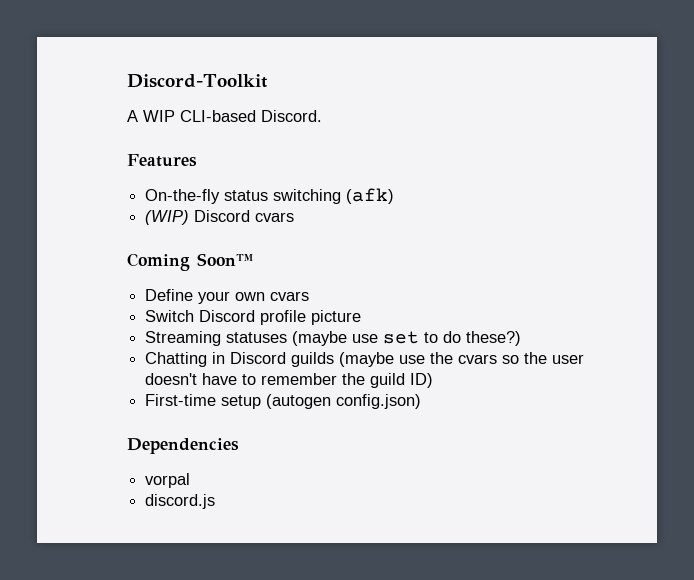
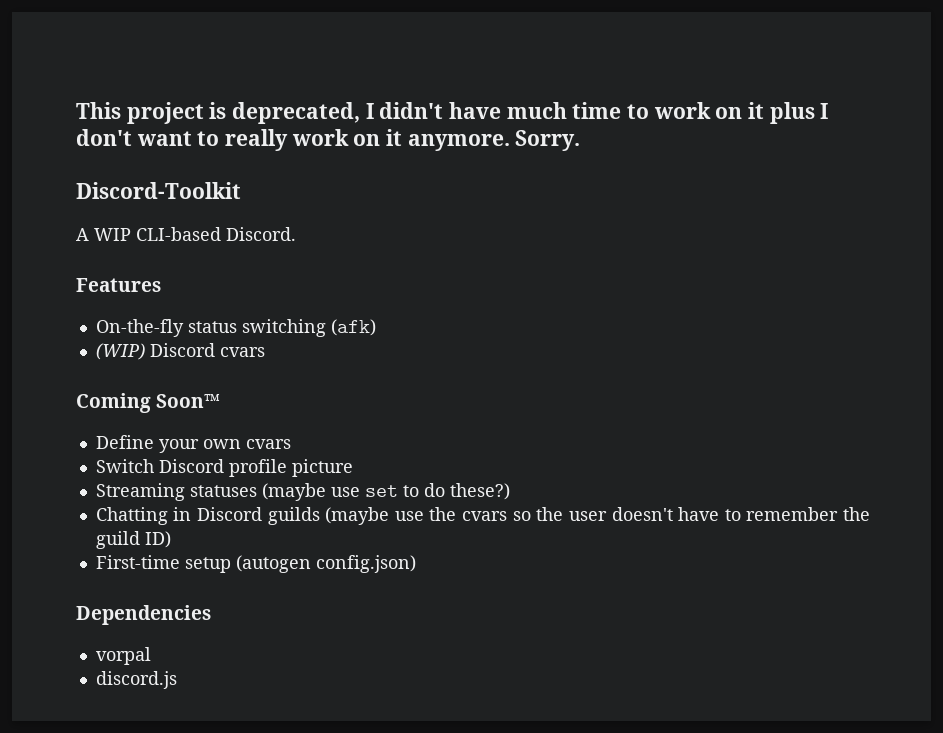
(127, 81) none -> [76,102,829,124] [76,129,581,151] This project is deprecated, I didn't have much time to work on it plus I don't want to really work on it anymore. Sorry. //

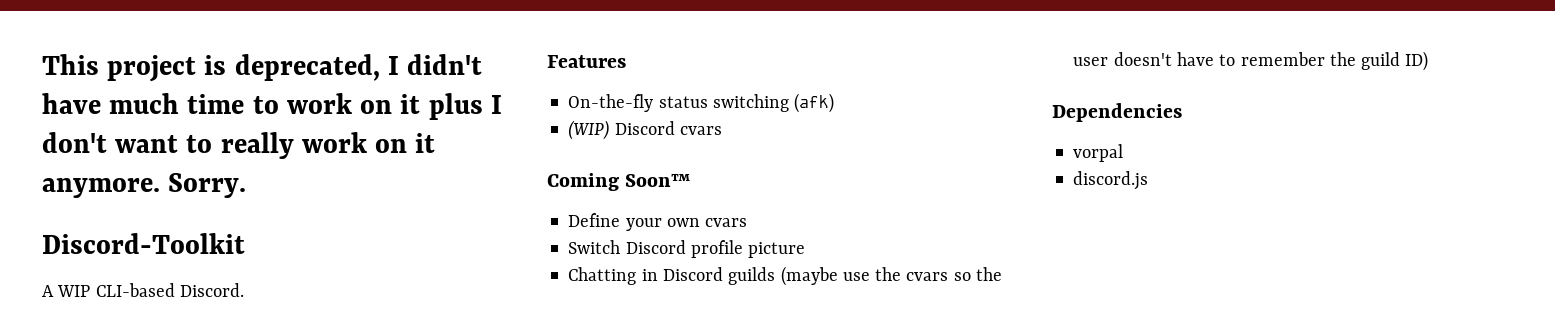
[95,483,510,501] // Streaming statuses (maybe use set to do these?) -> (806, 250) none
[95,555,416,573] // First-time setup (autogen config.json) -> (1429, 61) none

